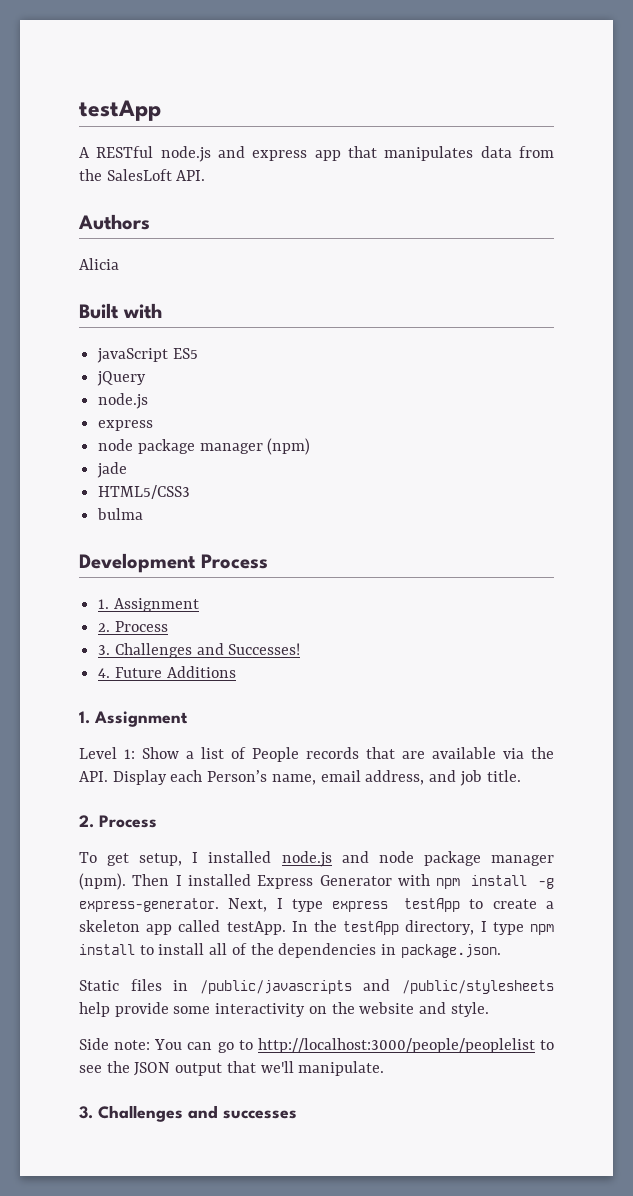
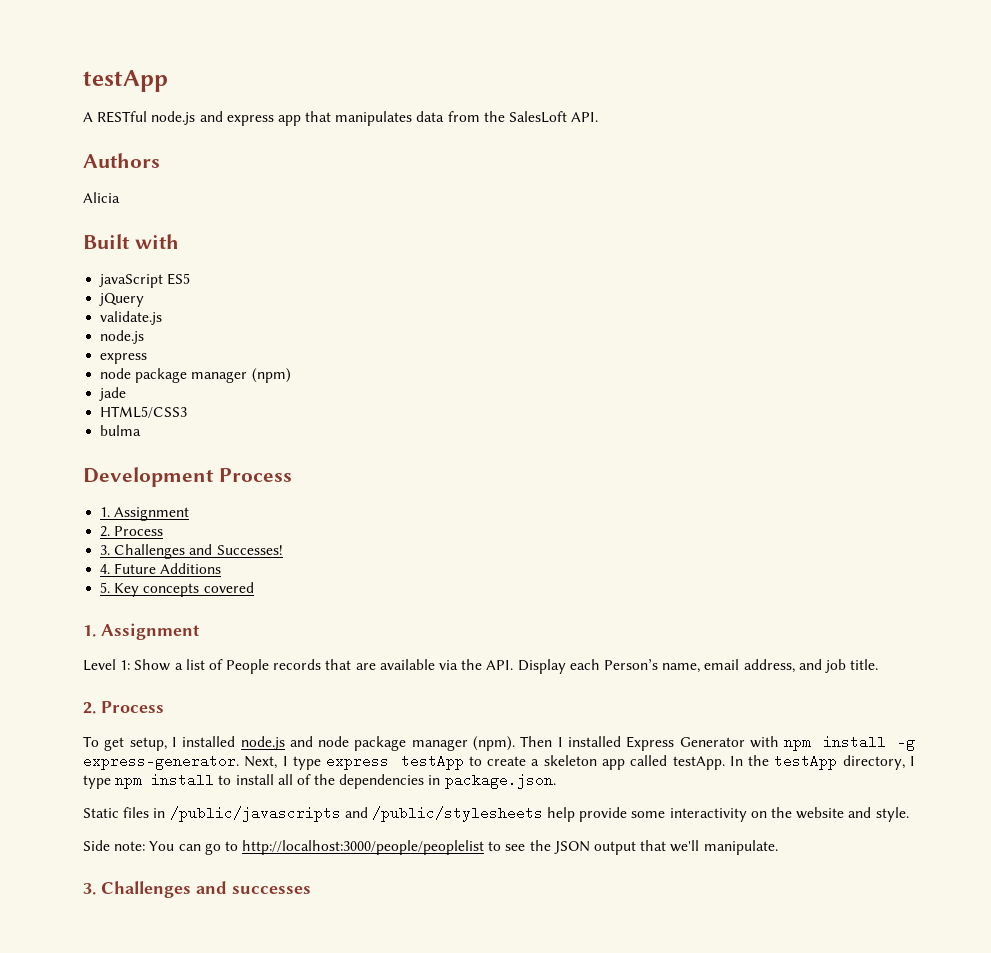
(147, 378) none -> [100,311,163,325] // validate.js
(236, 672) none -> [100,582,254,597] // 5. Key concepts covered

